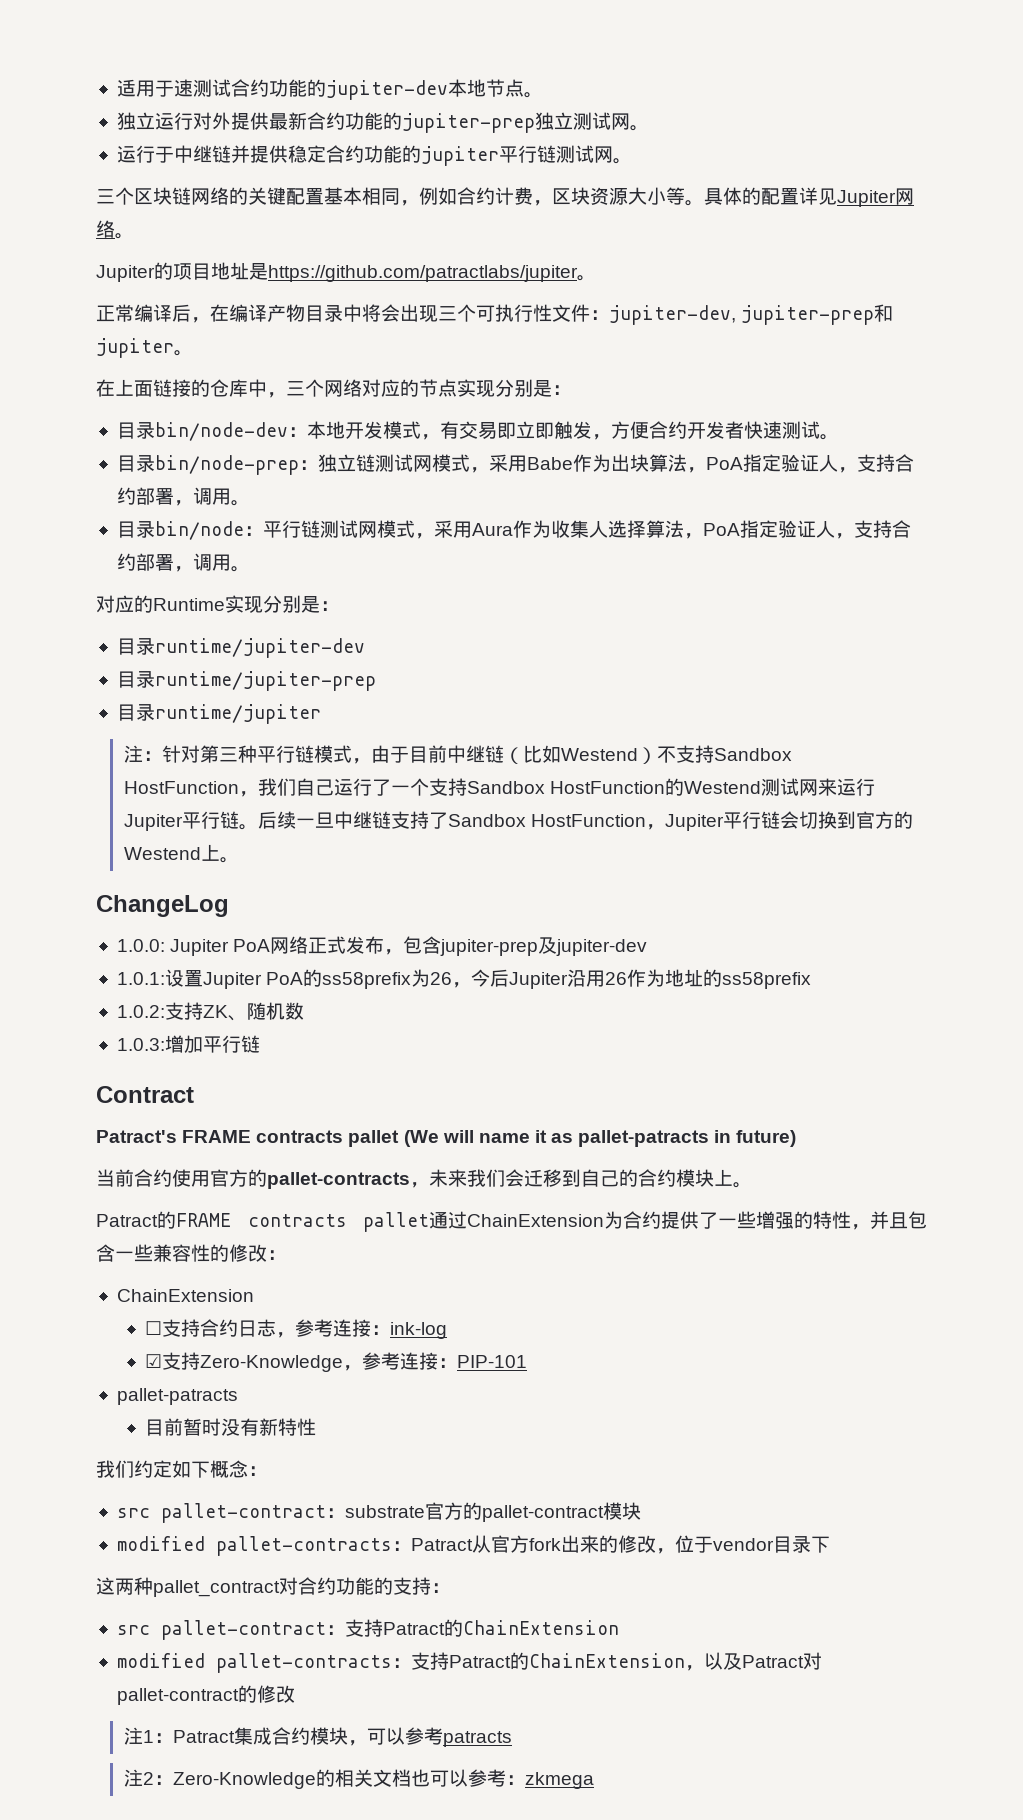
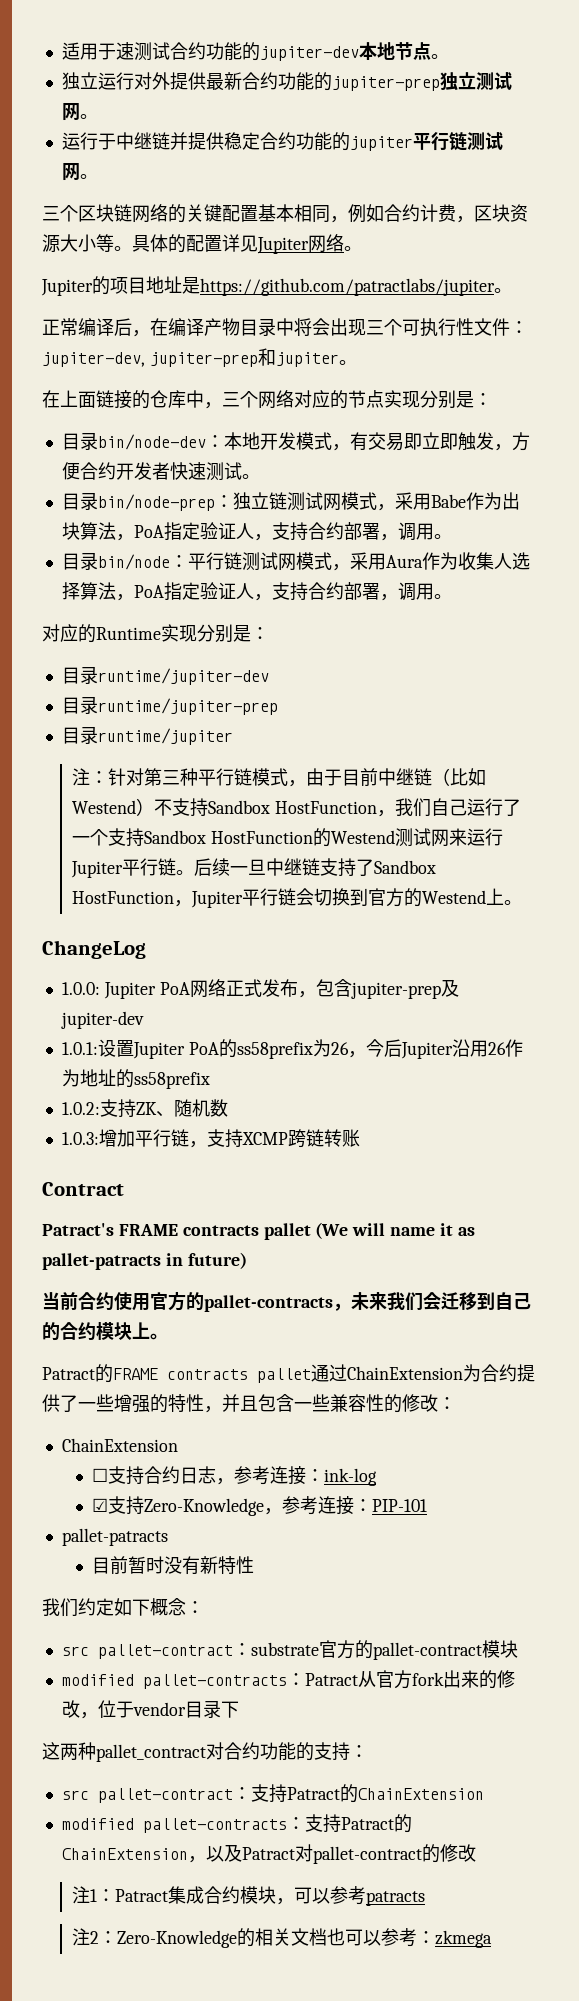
(260, 1044) none -> [188,1129,360,1148] ，支持XCMP跨链转账

